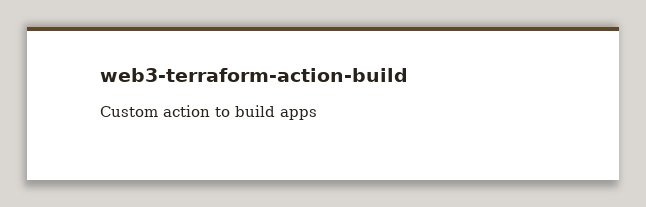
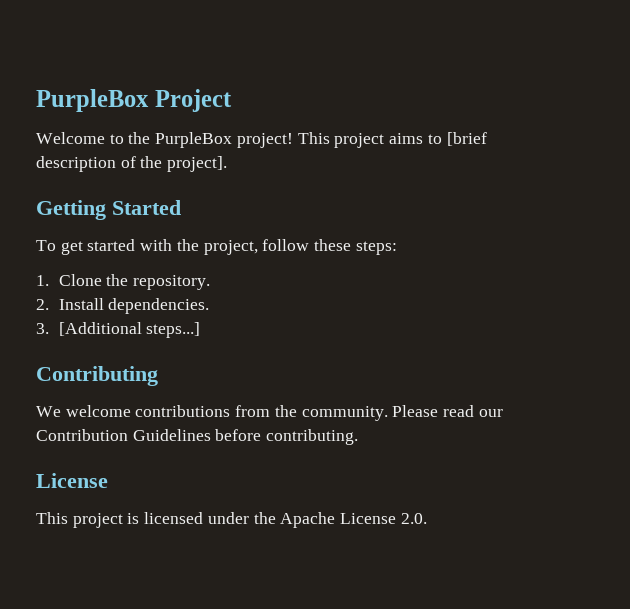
[100,68,408,82] [100,105,317,120] web3-terraform-action-build // Custom action to build apps -> [36,89,232,112] [36,132,487,148] [36,156,228,172] [36,200,181,220] [36,239,397,255] [36,274,211,290] [36,298,210,314] [36,322,201,338] [36,366,158,386] [36,405,503,421] [36,429,359,445] [36,473,108,488] [36,512,427,528] PurpleBox Project // Welcome to the PurpleBox project! This project aims to [brief description of the project]. // Getting Started // To get started with the project, follow these steps: // 1. Clone the repository. // 2. Install dependencies. // 3. [Additional steps...] // Contributing // We welcome contributions from the community. Please read our Contribution Guidelines before contributing. // License // This project is licensed under the Apache License 2.0.

